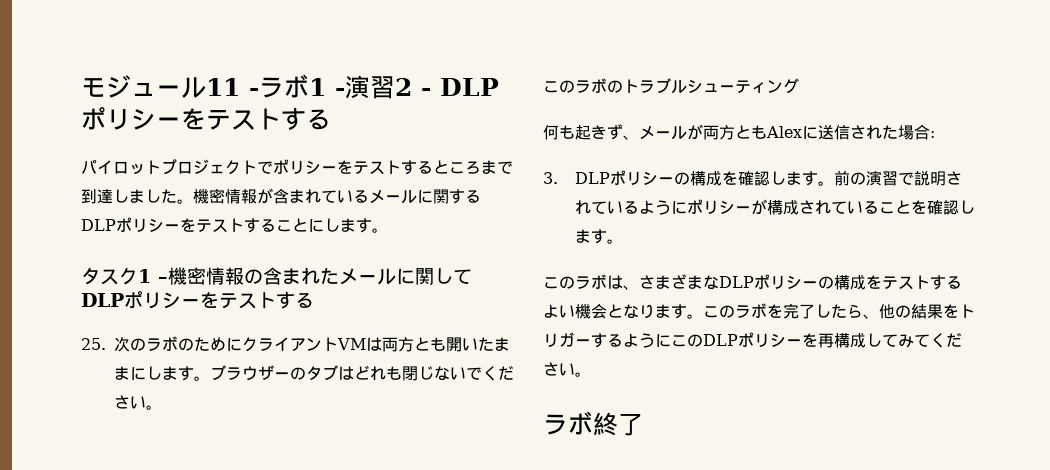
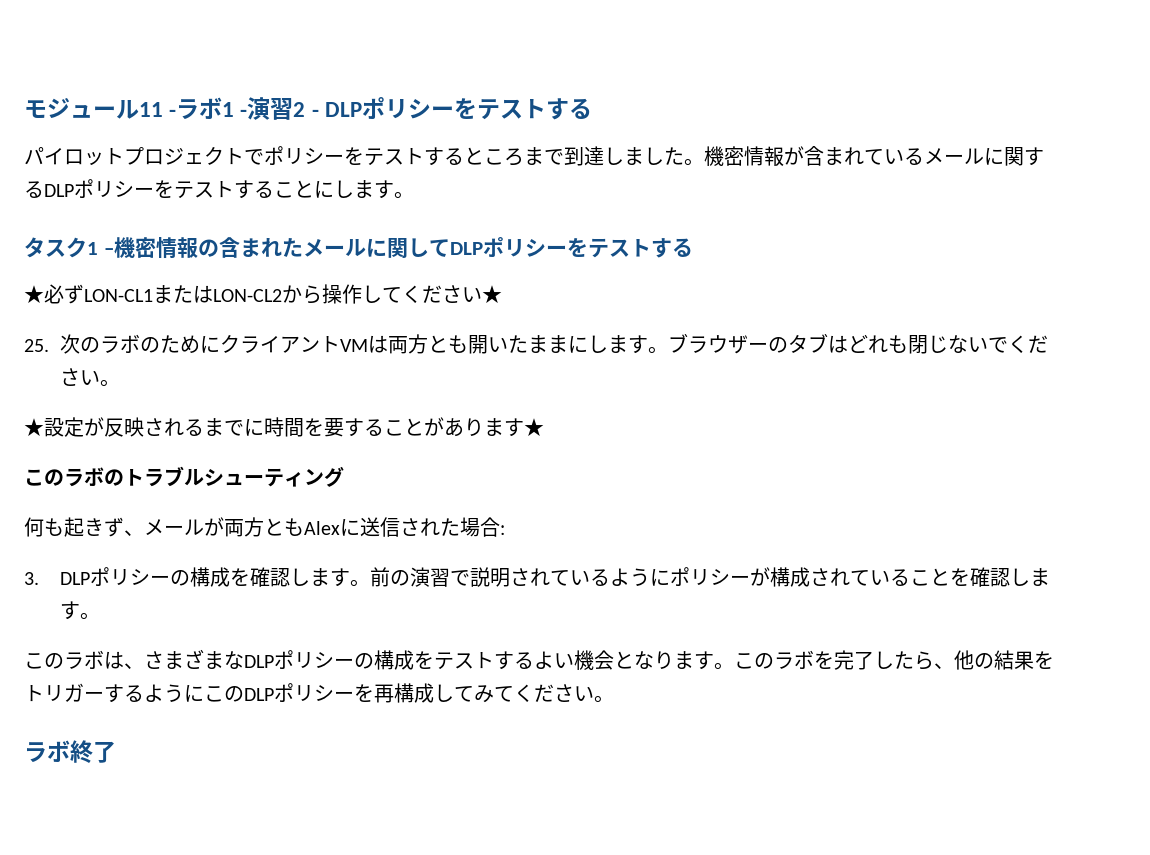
(314, 300) none -> [24,284,502,304] // ★必ずLON-CL1またはLON-CL2から操作してください★
(162, 407) none -> [24,417,544,437] // ★設定が反映されるまでに時間を要することがあります★

